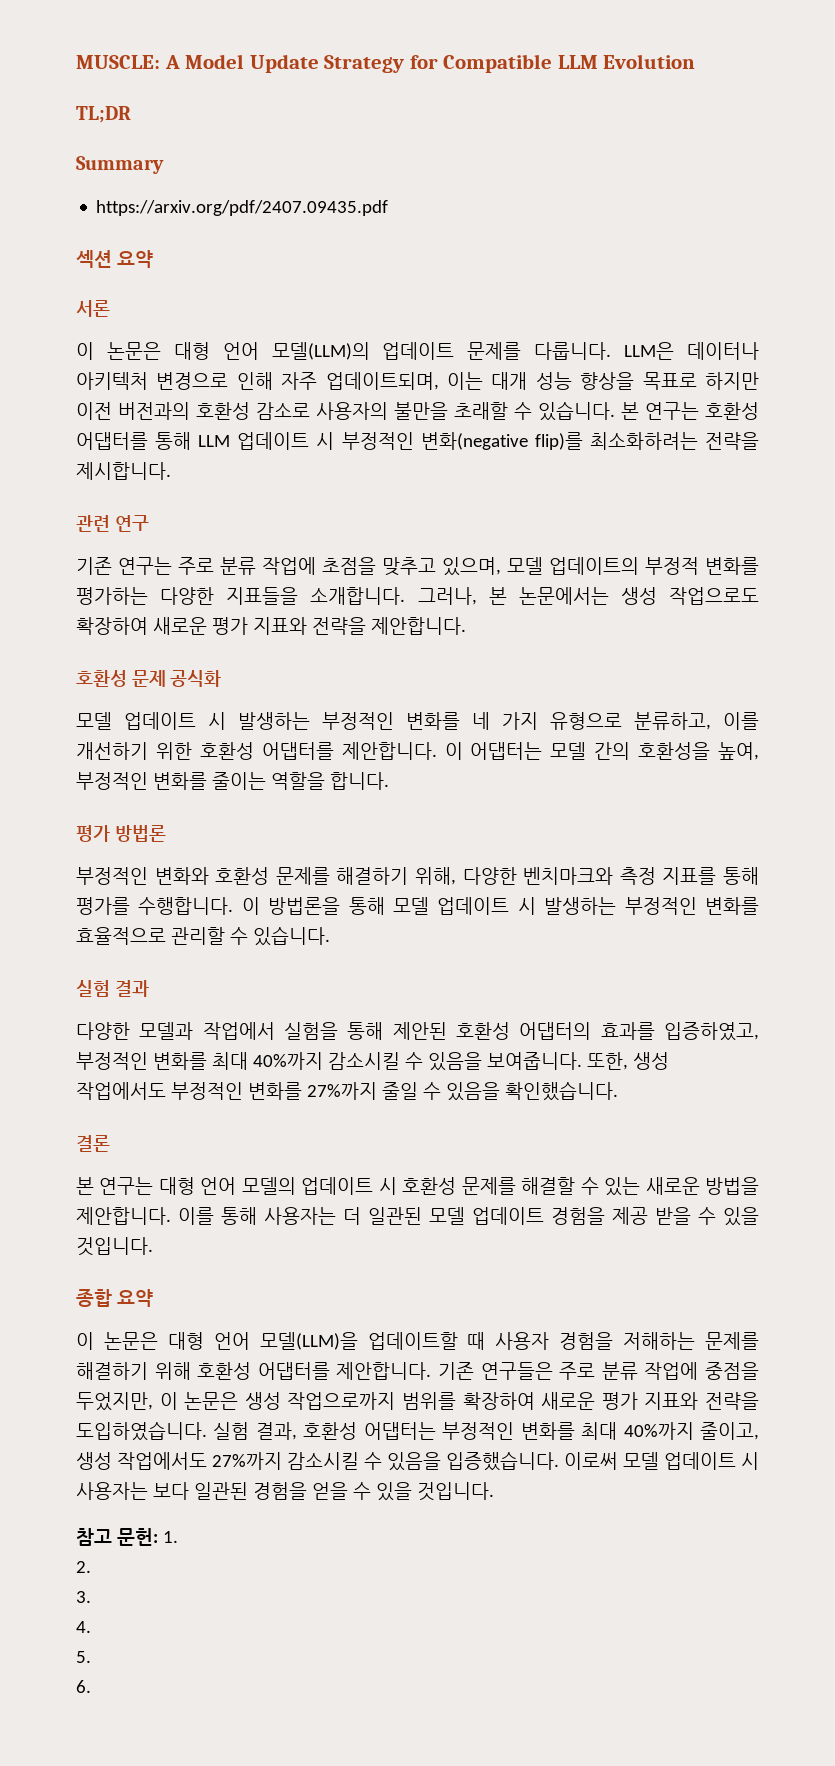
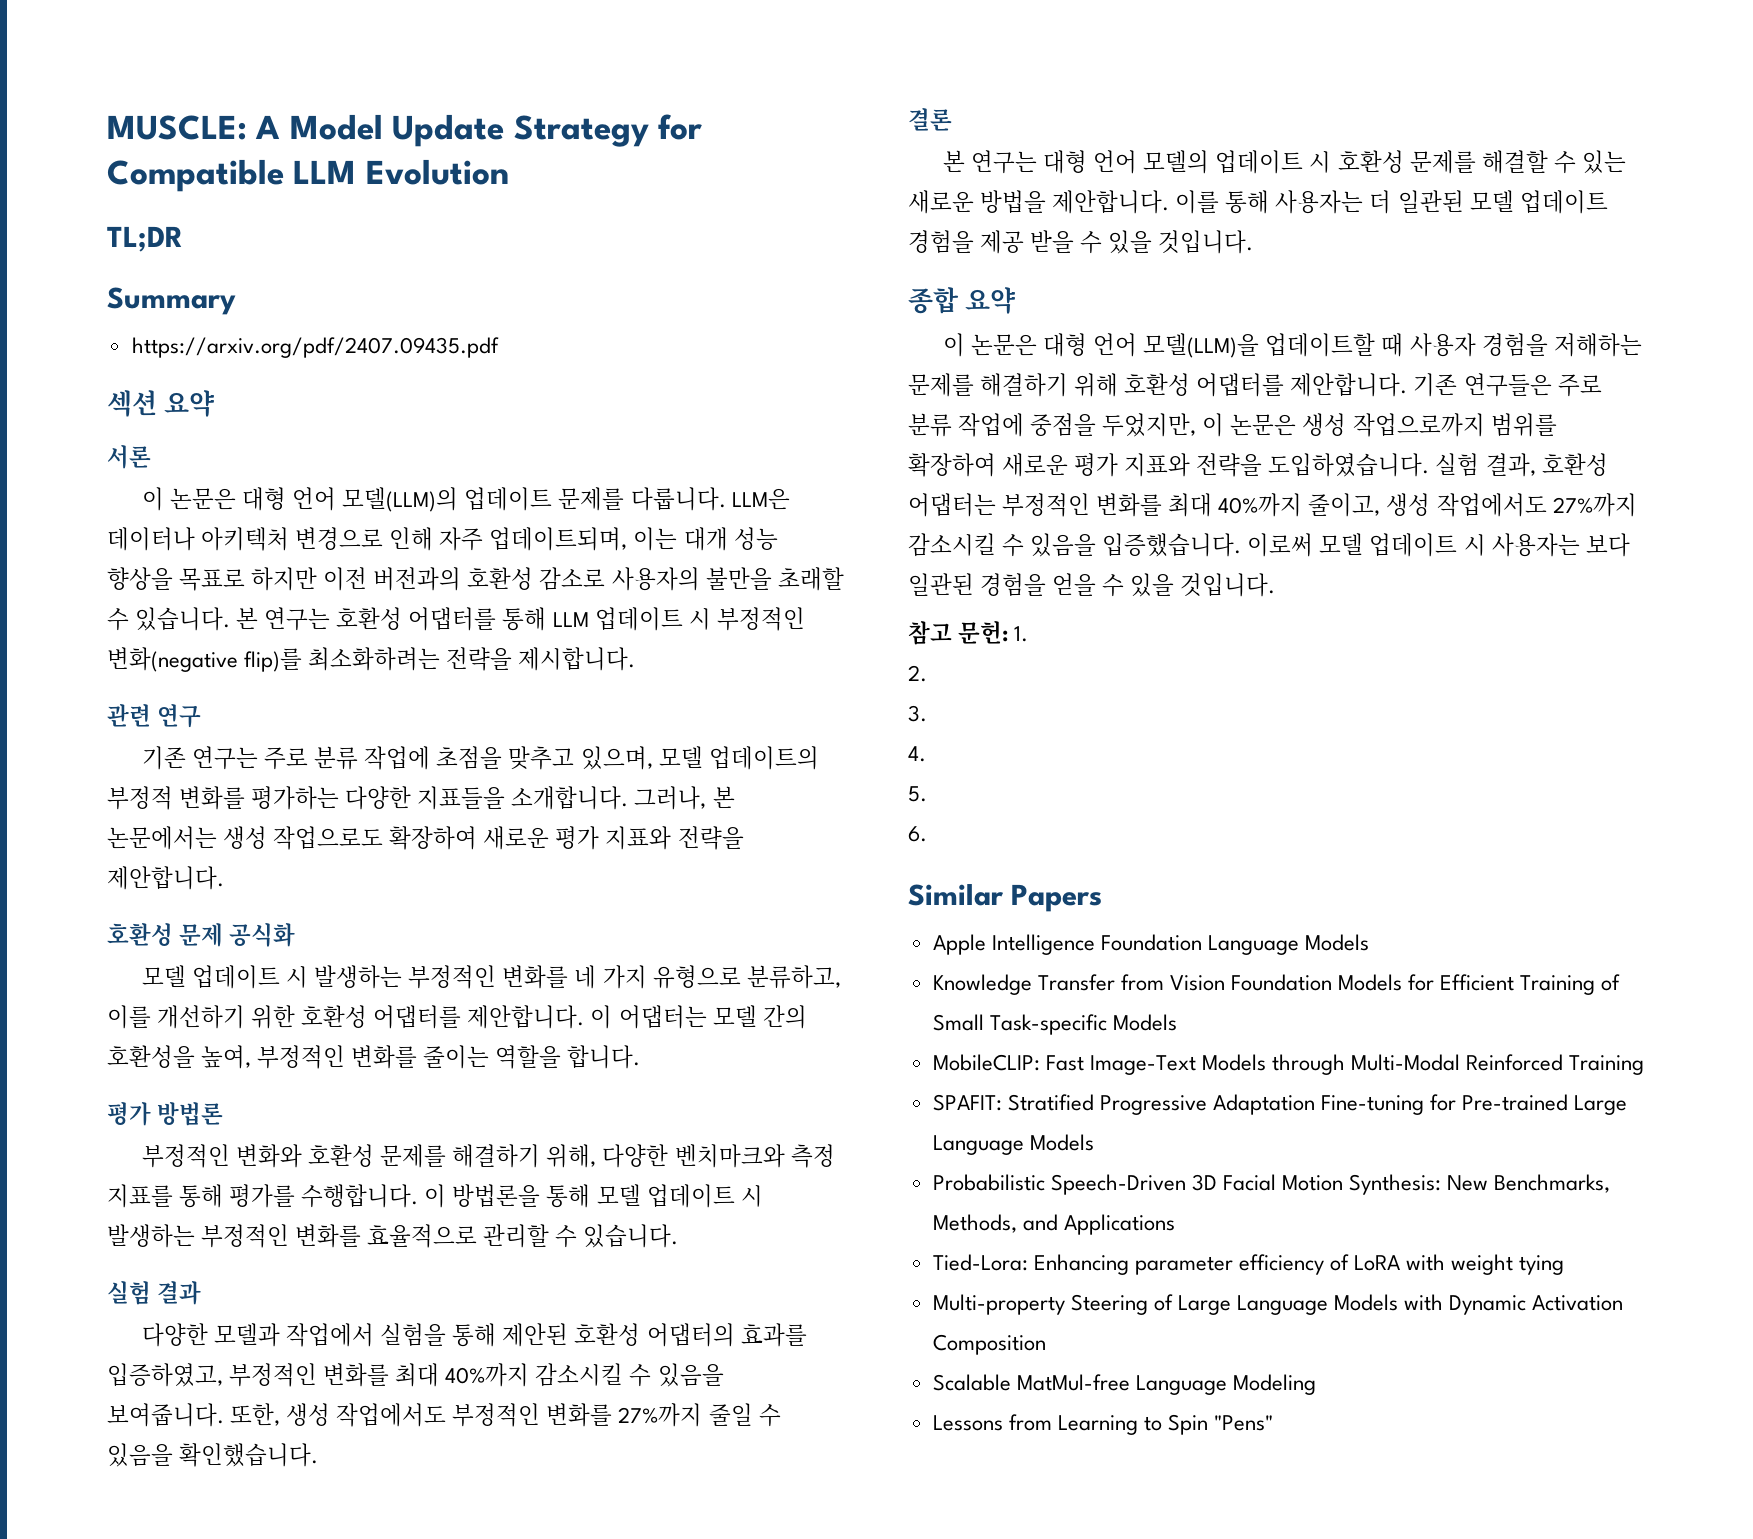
(91, 1686) none -> [908,884,1103,912] [932,934,1370,955] [932,974,1621,995] [932,1014,1177,1035] [932,1054,1645,1075] [932,1094,1628,1115] [932,1134,1094,1155] [932,1174,1611,1195] [932,1214,1175,1235] [932,1254,1565,1275] [932,1294,1624,1315] [932,1334,1046,1355] [932,1374,1316,1395] [932,1414,1274,1435] // Similar Papers // Apple Intelligence Foundation Language Models // Knowledge Transfer from Vision Foundation Models for Efficient Training of Small Task-specific Models // MobileCLIP: Fast Image-Text Models through Multi-Modal Reinforced Training // SPAFIT: Stratified Progressive Adaptation Fine-tuning for Pre-trained Large Language Models // Probabilistic Speech-Driven 3D Facial Motion Synthesis: New Benchmarks, Methods, and Applications // Tied-Lora: Enhancing parameter efficiency of LoRA with weight tying // Multi-property Steering of Large Language Models with Dynamic Activation Composition // Scalable MatMul-free Language Modeling // Lessons from Learning to Spin "Pens"

